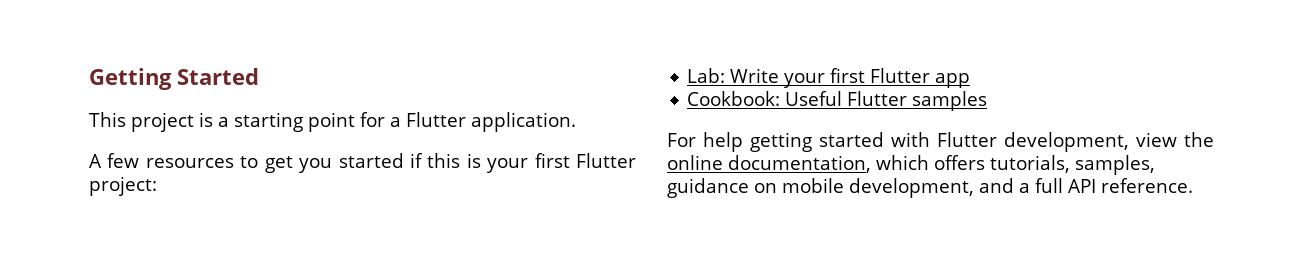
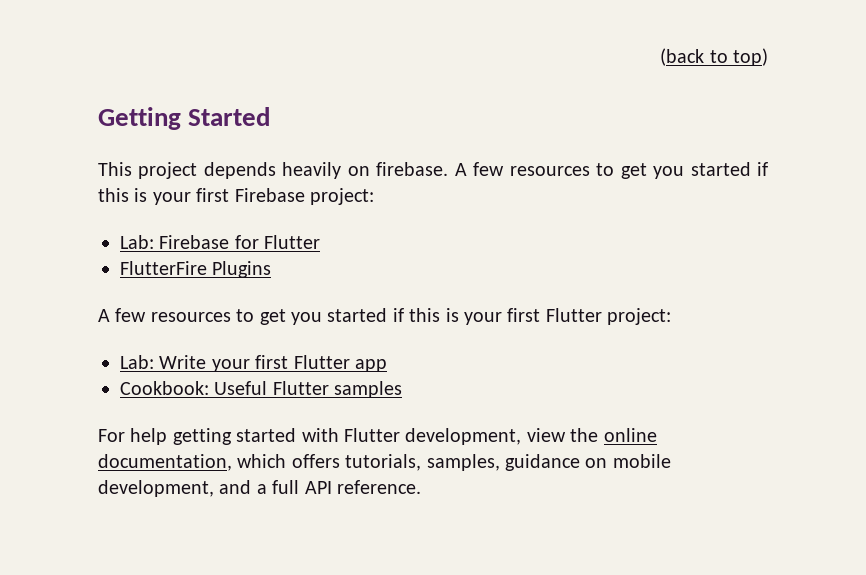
(89, 79) none -> [660,48,768,66] (back to top) //
[199,112,576,132] is a starting point for a Flutter application. -> [203,162,768,179] [98,188,374,205] [120,235,321,249] [120,261,272,278] depends heavily on firebase. A few resources to get you started if this is your first Firebase project: // Lab: Firebase for Flutter // FlutterFire Plugins

